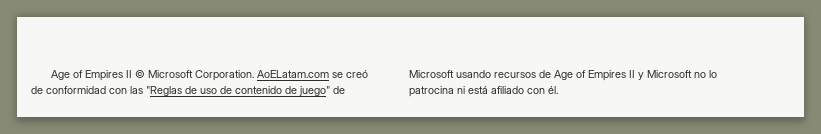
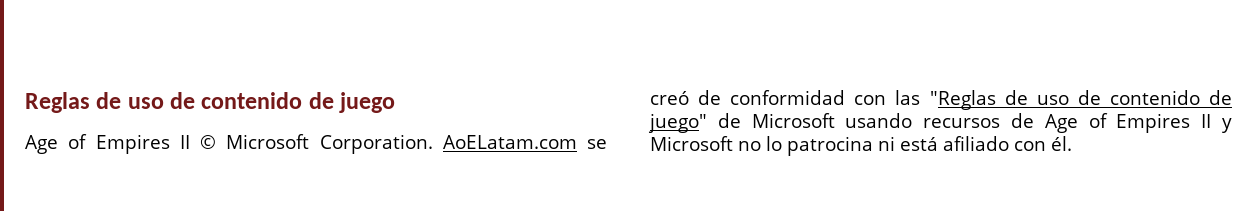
(51, 75) none -> [25,92,396,113] Reglas de uso de contenido de juego //

